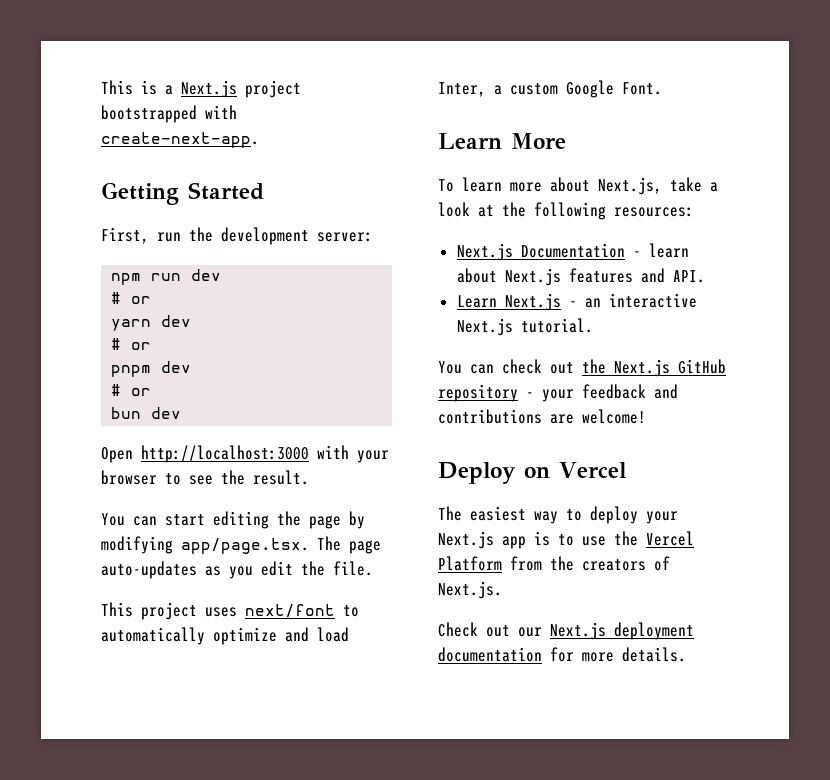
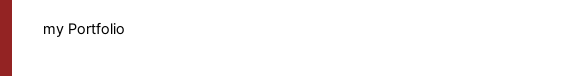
[101,80,301,98] [101,105,237,123] [101,132,259,148] [101,182,264,205] [101,227,373,245] [111,269,222,285] [111,292,152,304] [111,315,192,331] [111,338,152,350] [111,361,192,377] [111,384,152,396] [111,407,182,419] [101,445,389,463] [101,470,309,485] [101,511,365,529] [101,536,381,554] [101,561,373,579] [101,602,359,620] [101,627,349,645] [438,80,662,98] [438,133,566,149] [438,177,718,195] [438,202,694,220] [456,243,689,261] [456,268,705,286] [456,293,697,311] [456,318,593,336] [438,359,726,377] [438,384,678,402] [438,409,646,424] [438,462,627,484] [438,506,678,524] [438,531,694,549] [438,556,670,571] [438,581,502,599] [438,622,694,640] [438,647,686,662] This is a Next.js project bootstrapped with create-next-app. // Getting Started // First, run the development server: // npm run dev // # or // yarn dev // # or // pnpm dev // # or // bun dev // Open http://localhost:3000 with your browser to see the result. // You can start editing the page by modifying app/page.tsx. The page auto-updates as you edit the file. // This project uses next/font to automatically optimize and load Inter, a custom Google Font. // Learn More // To learn more about Next.js, take a look at the following resources: // Next.js Documentation - learn about Next.js features and API. // Learn Next.js - an interactive Next.js tutorial. // You can check out the Next.js GitHub repository - your feedback and contributions are welcome! // Deploy on Vercel // The easiest way to deploy your Next.js app is to use the Vercel Platform from the creators of Next.js. // Check out our Next.js deployment documentation for more details. -> [43,22,126,37] my Portfolio

